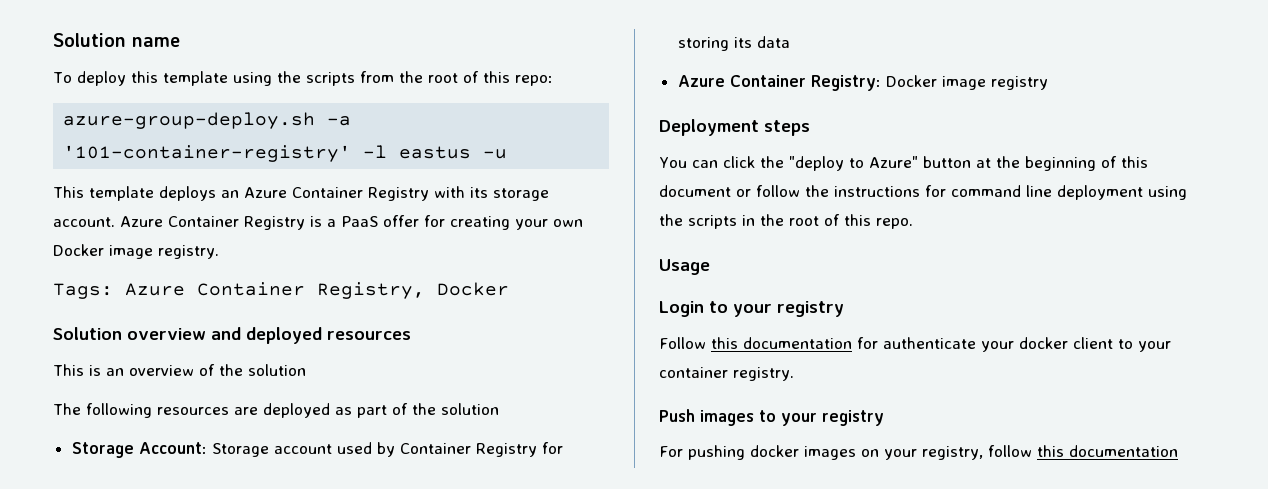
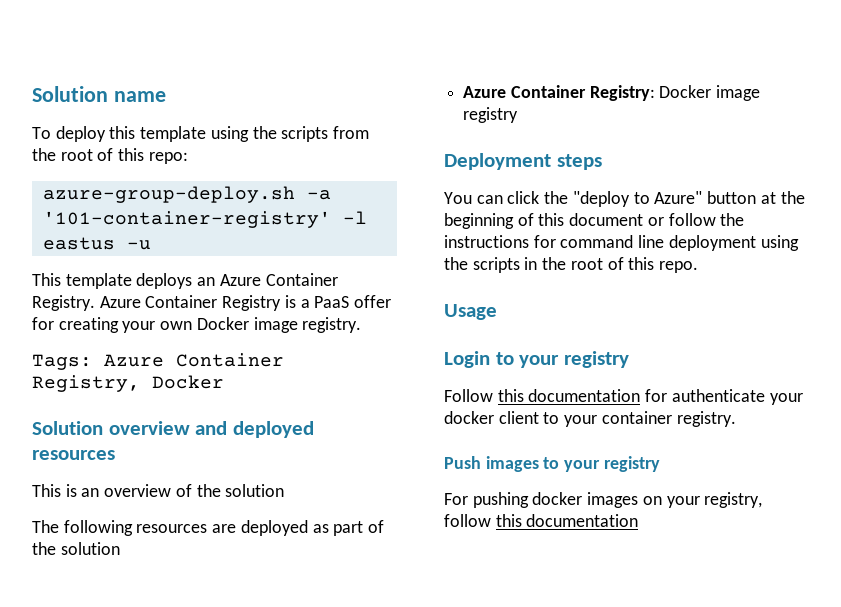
[368,186,549,201] [53,217,115,227] Registry with its storage account. -> [32,295,95,311] Registry.
[71,442,563,458] [677,36,790,51] // Storage Account: Storage account used by Container Registry for storing its data -> (120, 548) none

